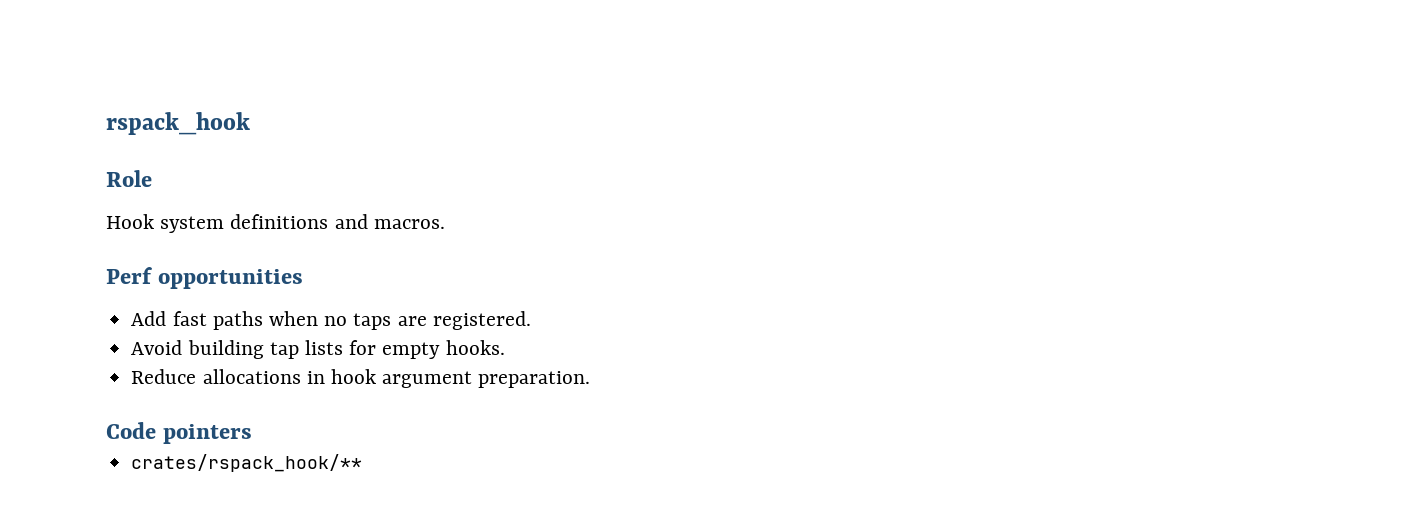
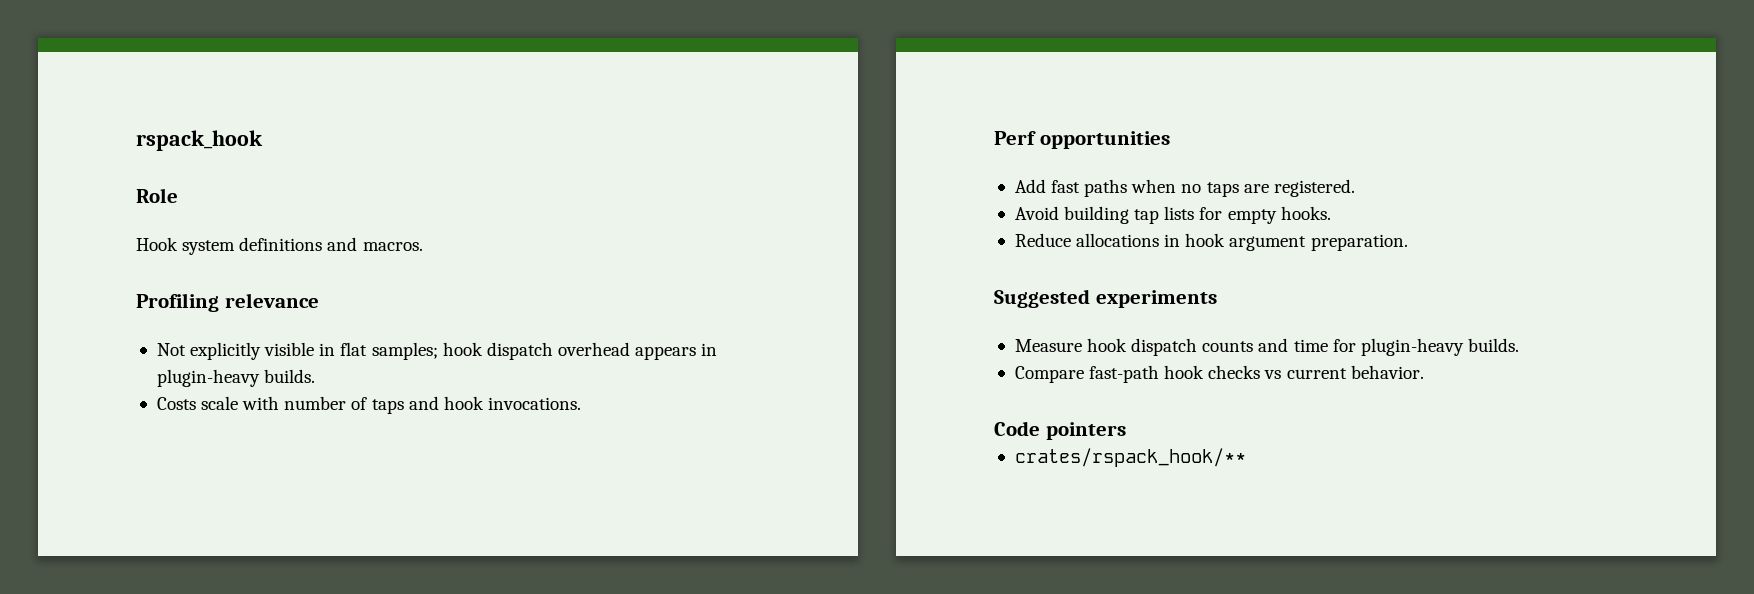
(445, 224) none -> [136,293,319,312] [156,342,718,360] [156,369,316,387] [156,396,581,414] // Profiling relevance // Not explicitly visible in flat samples; hook dispatch overhead appears in plugin-heavy builds. // Costs scale with number of taps and hook invocations.
(591, 379) none -> [994,289,1217,308] [1014,338,1519,356] [1014,365,1424,383] // Suggested experiments // Measure hook dispatch counts and time for plugin-heavy builds. // Compare fast-path hook checks vs current behavior.

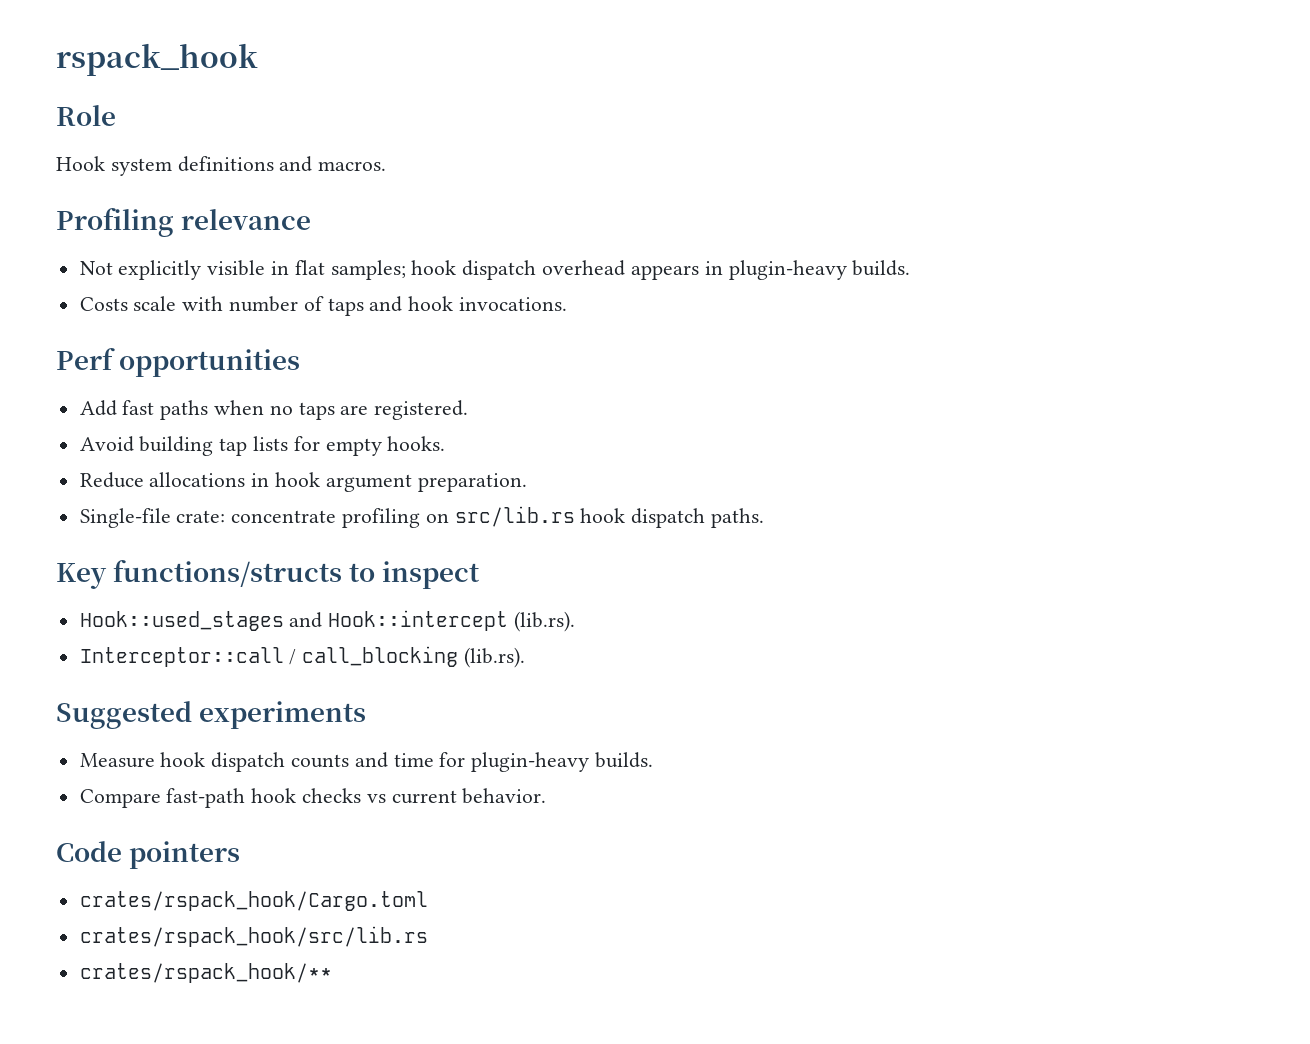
(1408, 242) none -> [79,506,765,528] [56,560,481,589] [79,610,576,632] [79,646,526,668] // Single-file crate: concentrate profiling on src/lib.rs hook dispatch paths. // Key functions/structs to inspect // Hook::used_stages and Hook::intercept (lib.rs). // Interceptor::call / call_blocking (lib.rs).
(1126, 431) none -> [79,891,428,911] [79,926,428,947] // crates/rspack_hook/Cargo.toml // crates/rspack_hook/src/lib.rs

